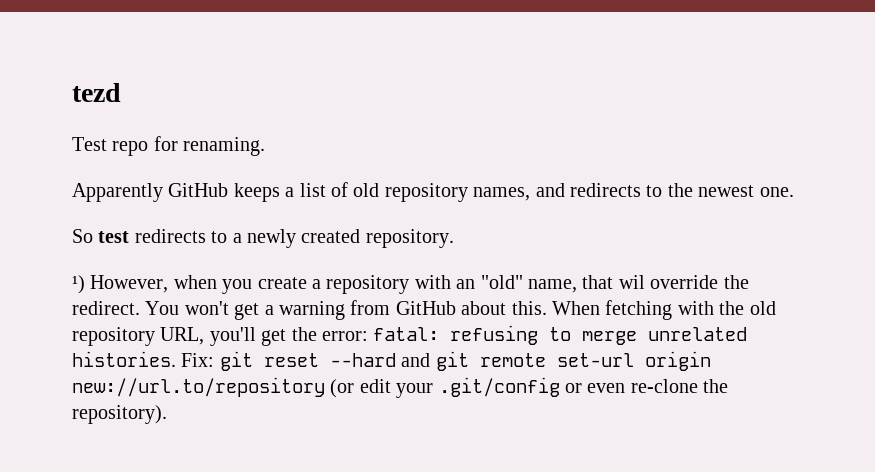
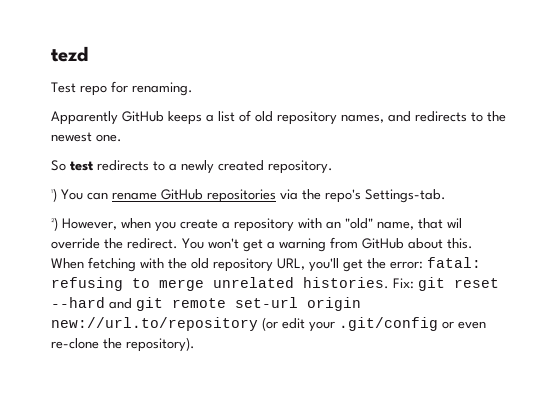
(85, 284) none -> [61,189,446,203] [51,217,58,231] You can rename GitHub repositories via the repo's Settings-tab. // ²)

